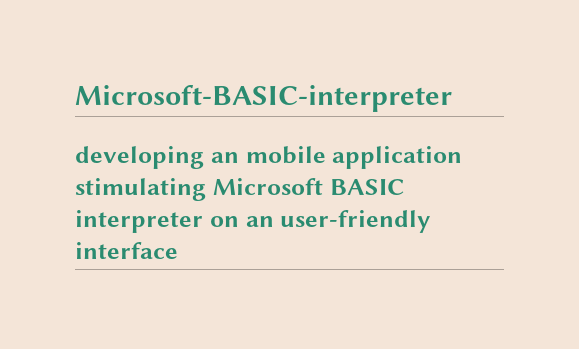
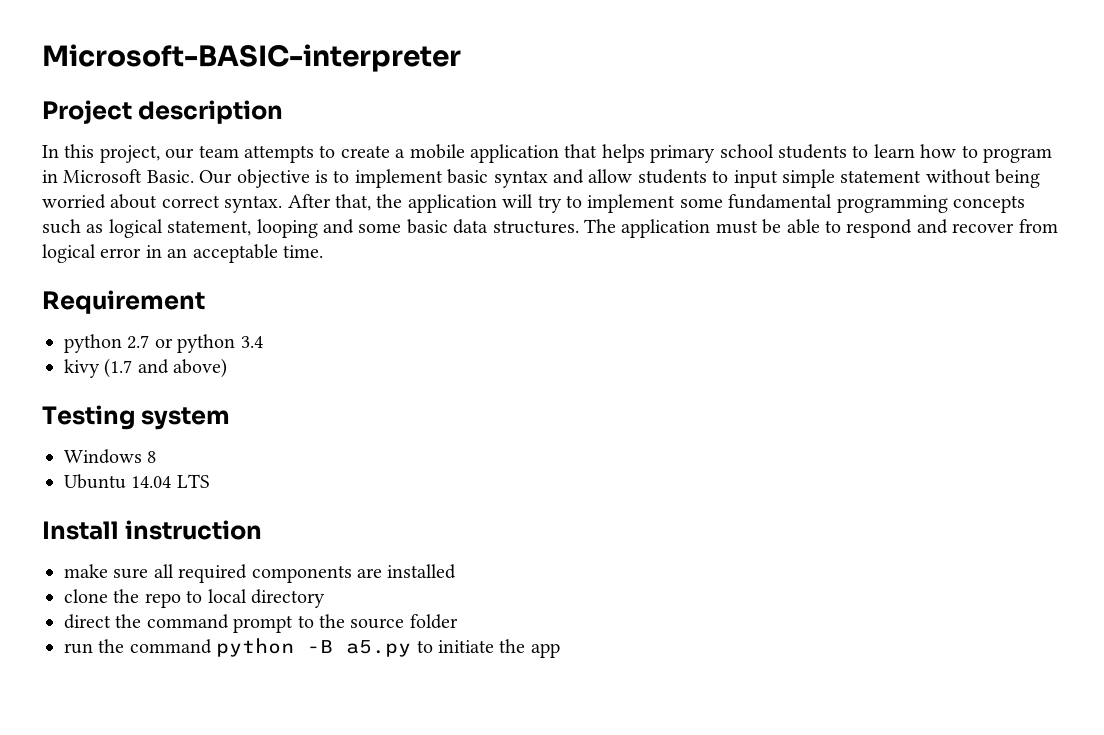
[75,146,463,169] [75,178,405,201] [75,210,431,233] [75,242,178,259] developing an mobile application stimulating Microsoft BASIC interpreter on an user-friendly interface -> [42,100,284,124] [42,144,1052,163] [42,169,1041,188] [42,194,1025,213] [42,219,1058,238] [42,244,323,263] [42,290,205,314] [64,334,263,353] [64,358,228,378] [42,405,231,430] [64,449,157,464] [64,474,210,489] [42,520,263,540] [64,564,457,583] [64,589,325,608] [64,614,458,633] [64,638,560,658] Project description // In this project, our team attempts to create a mobile application that helps primary school students to learn how to program in Microsoft Basic. Our objective is to implement basic syntax and allow students to input simple statement without being worried about correct syntax. After that, the application will try to implement some fundamental programming concepts such as logical statement, looping and some basic data structures. The application must be able to respond and recover from logical error in an acceptable time. // Requirement // python 2.7 or python 3.4 // kivy (1.7 and above) // Testing system // Windows 8 // Ubuntu 14.04 LTS // Install instruction // make sure all required components are installed // clone the repo to local directory // direct the command prompt to the source folder // run the command python -B a5.py to initiate the app

